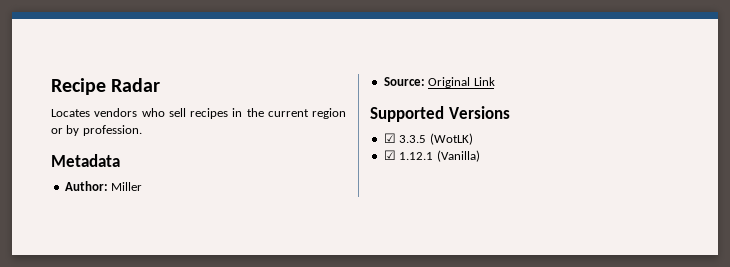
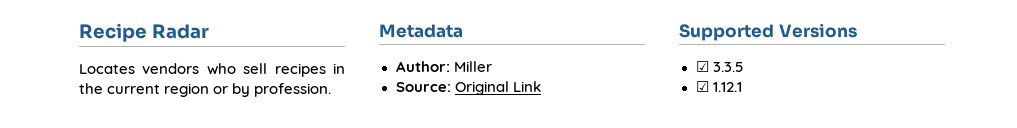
[429,133,473,145] (WotLK) -> (744, 67) none
[436,150,480,162] (Vanilla) -> (742, 87) none

